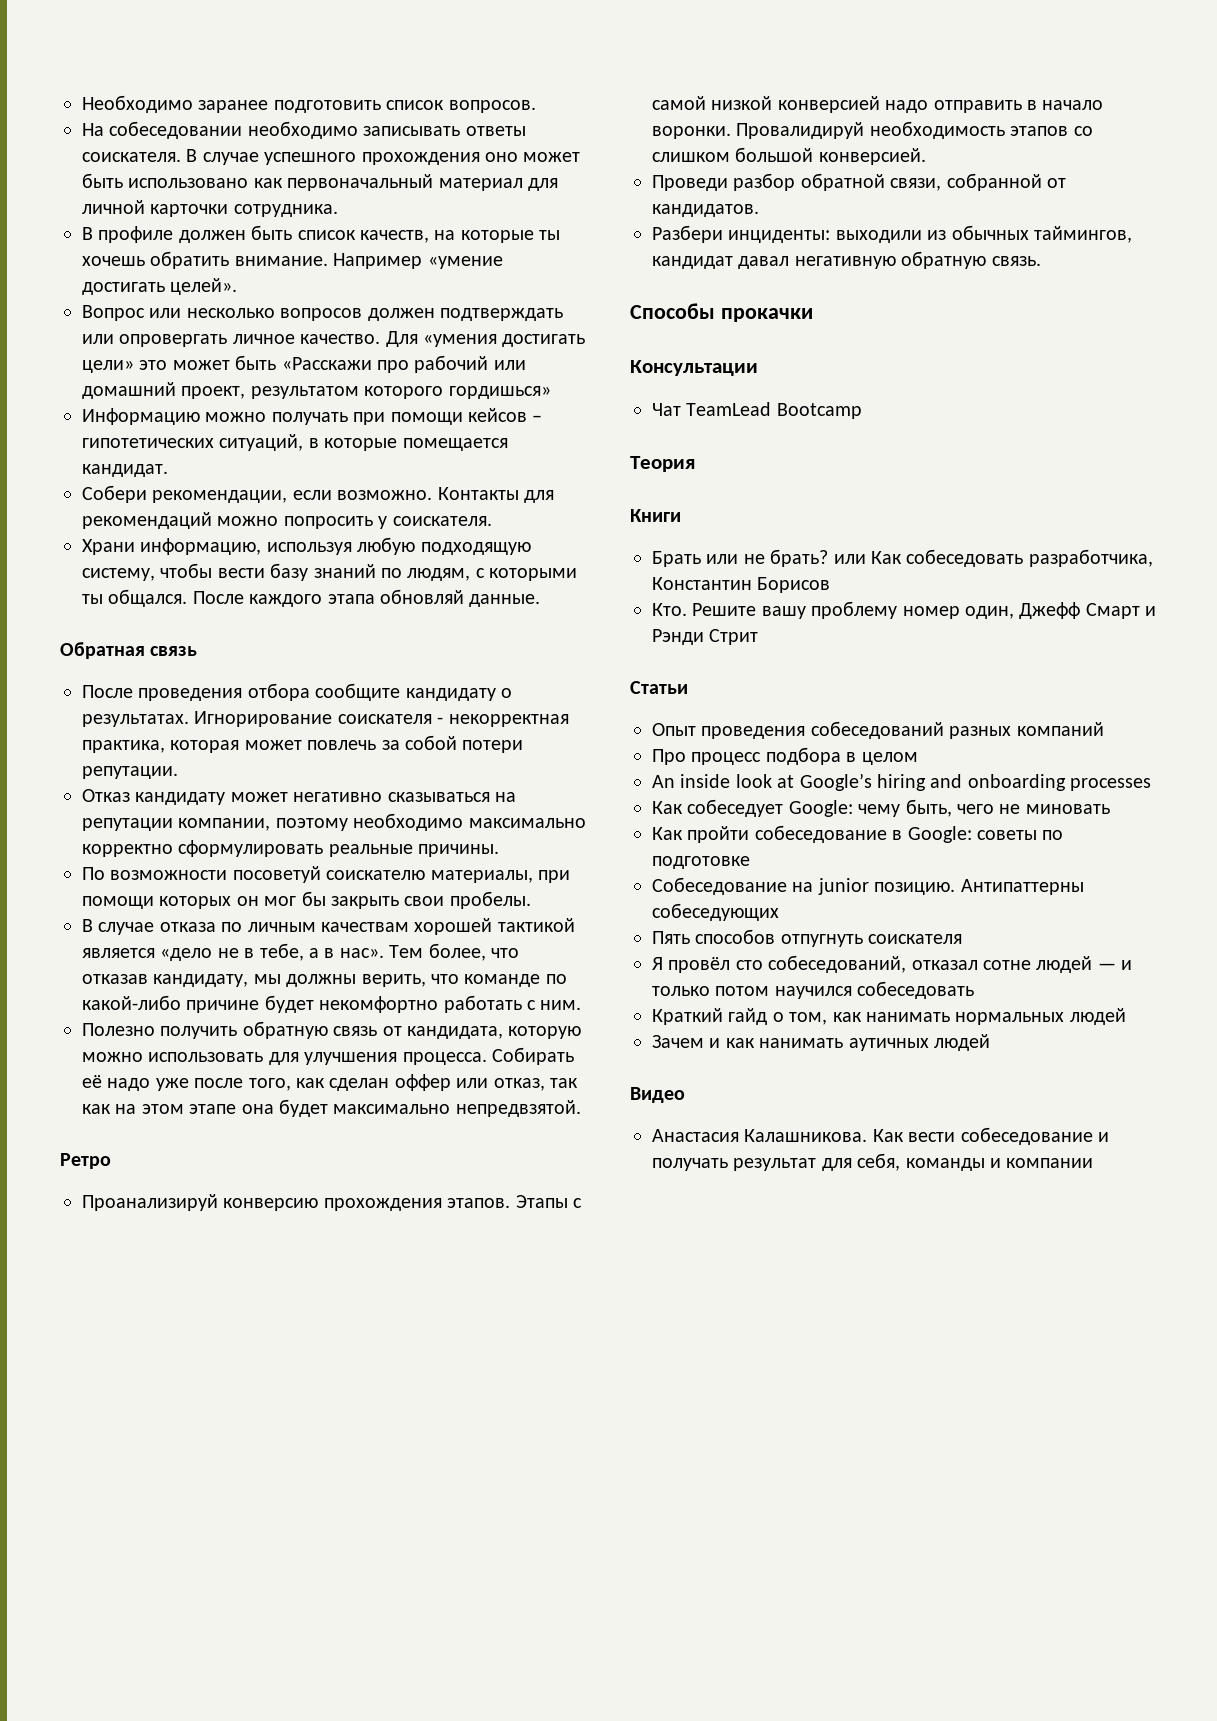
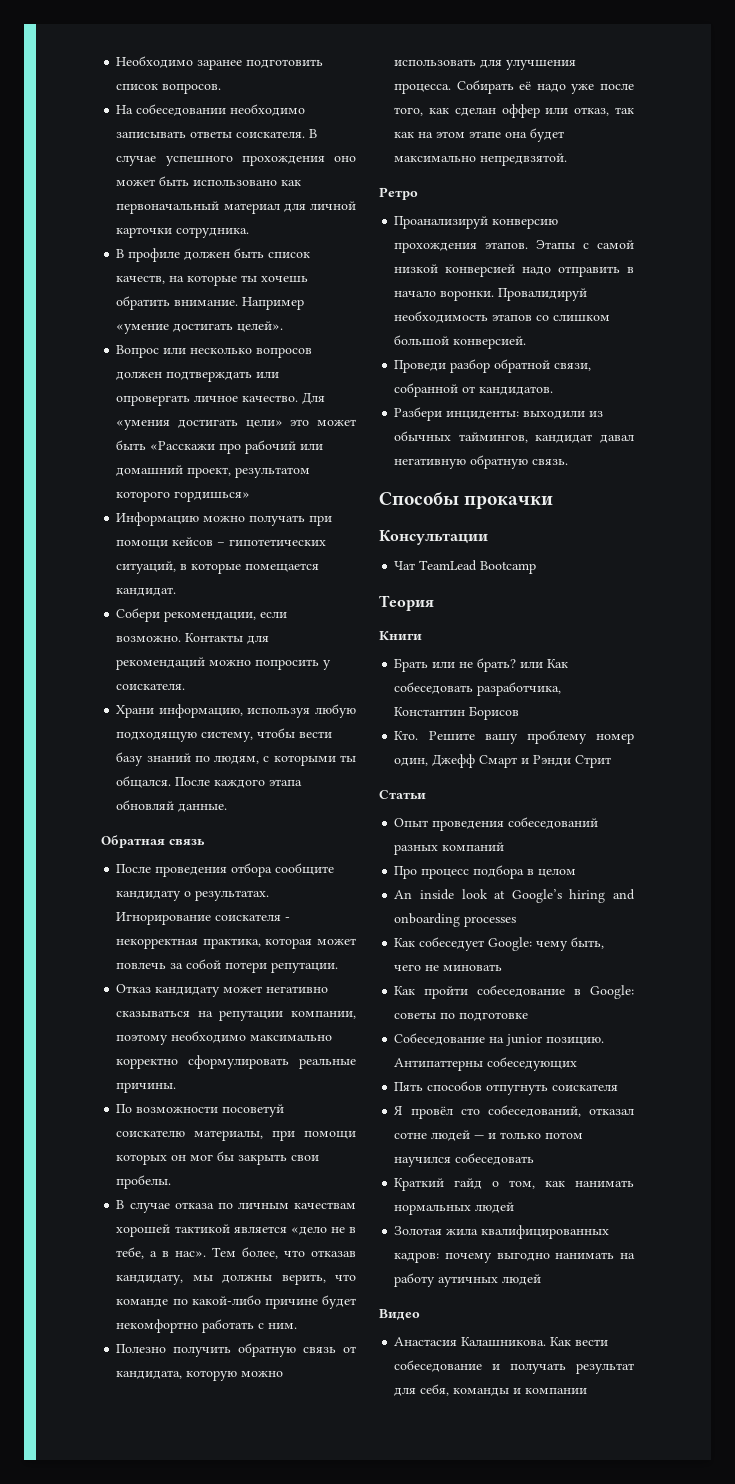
[652,1035,844,1048] Зачем и как нанимать -> [394,1225,610,1239] [394,1252,635,1263] [394,1273,436,1287] Золотая жила квалифицированных кадров: почему выгодно нанимать на работу

